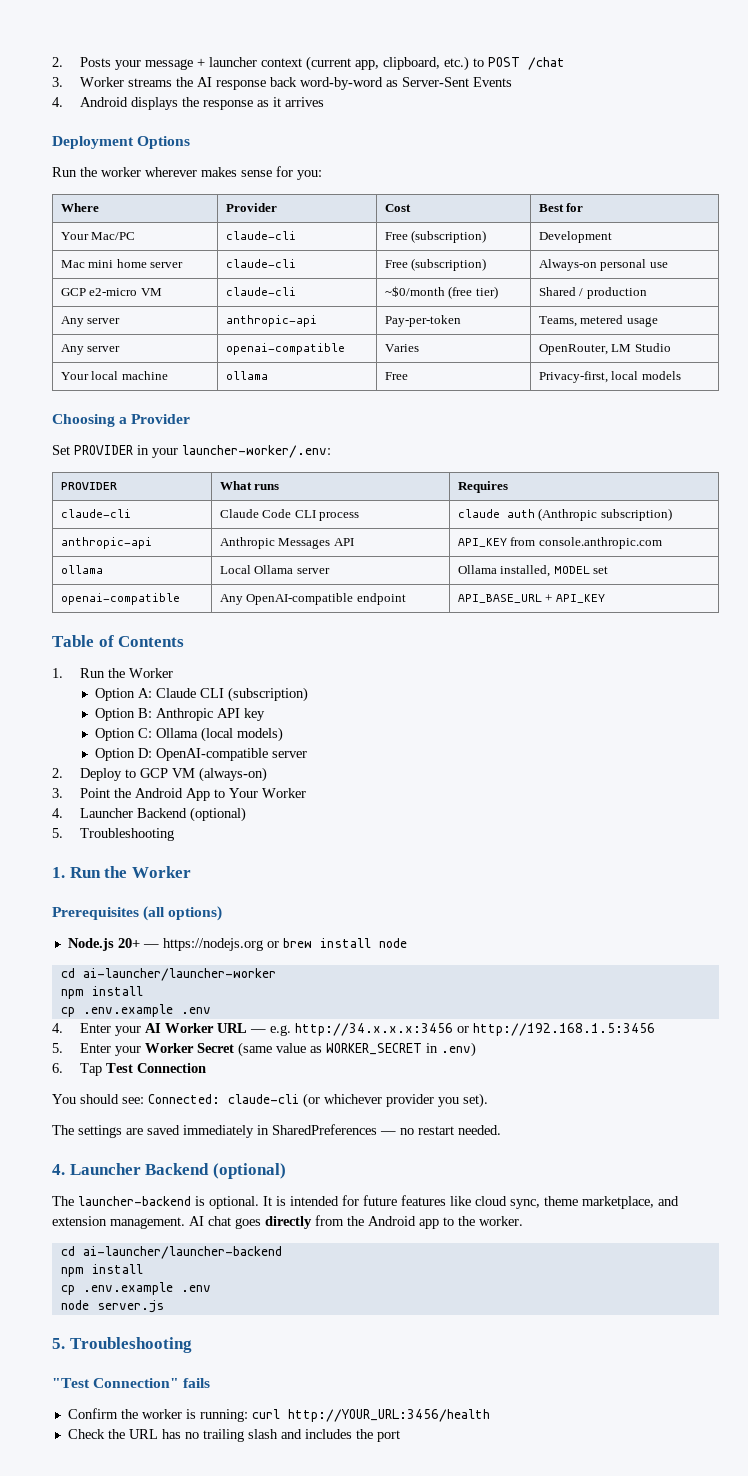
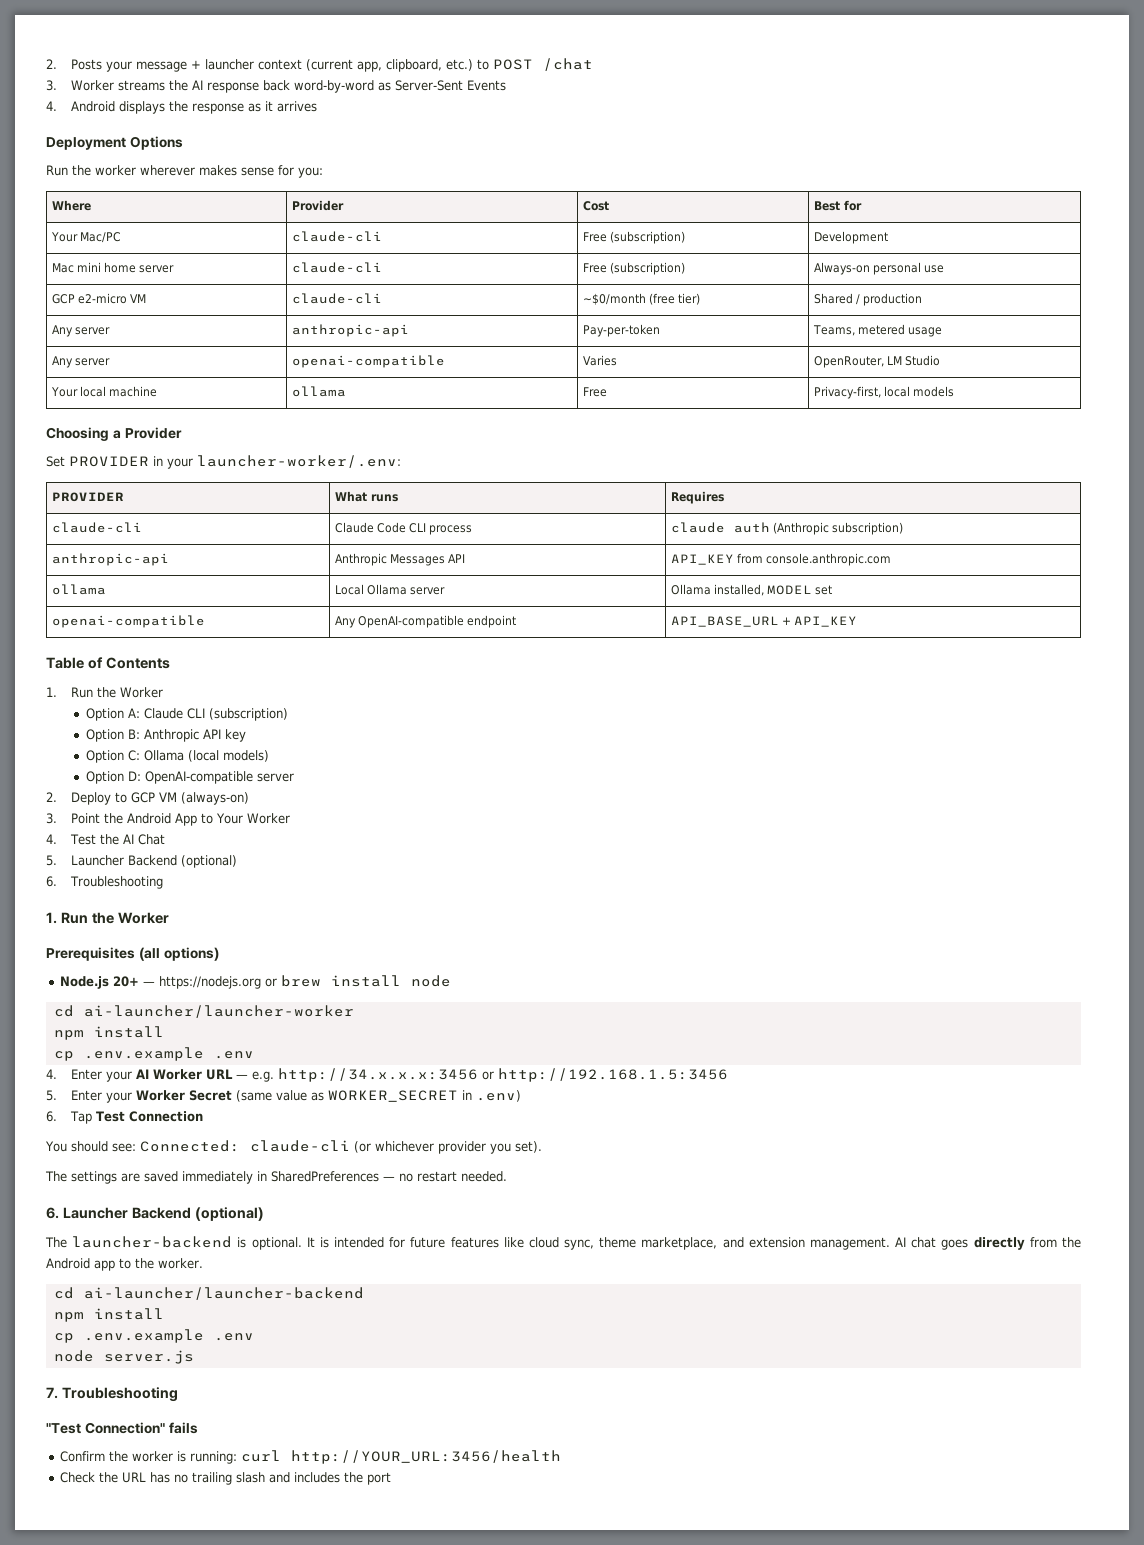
[79,807,246,822] [52,828,63,838] Launcher Backend (optional) // 5. -> [70,834,166,845] [46,855,238,868] [46,876,57,887] Test the AI Chat // 5. Launcher Backend (optional) // 6.
[52,1164,65,1175] 4. -> [46,1207,59,1219] 6.
[52,1338,65,1349] 5. -> [46,1387,58,1399] 7.

